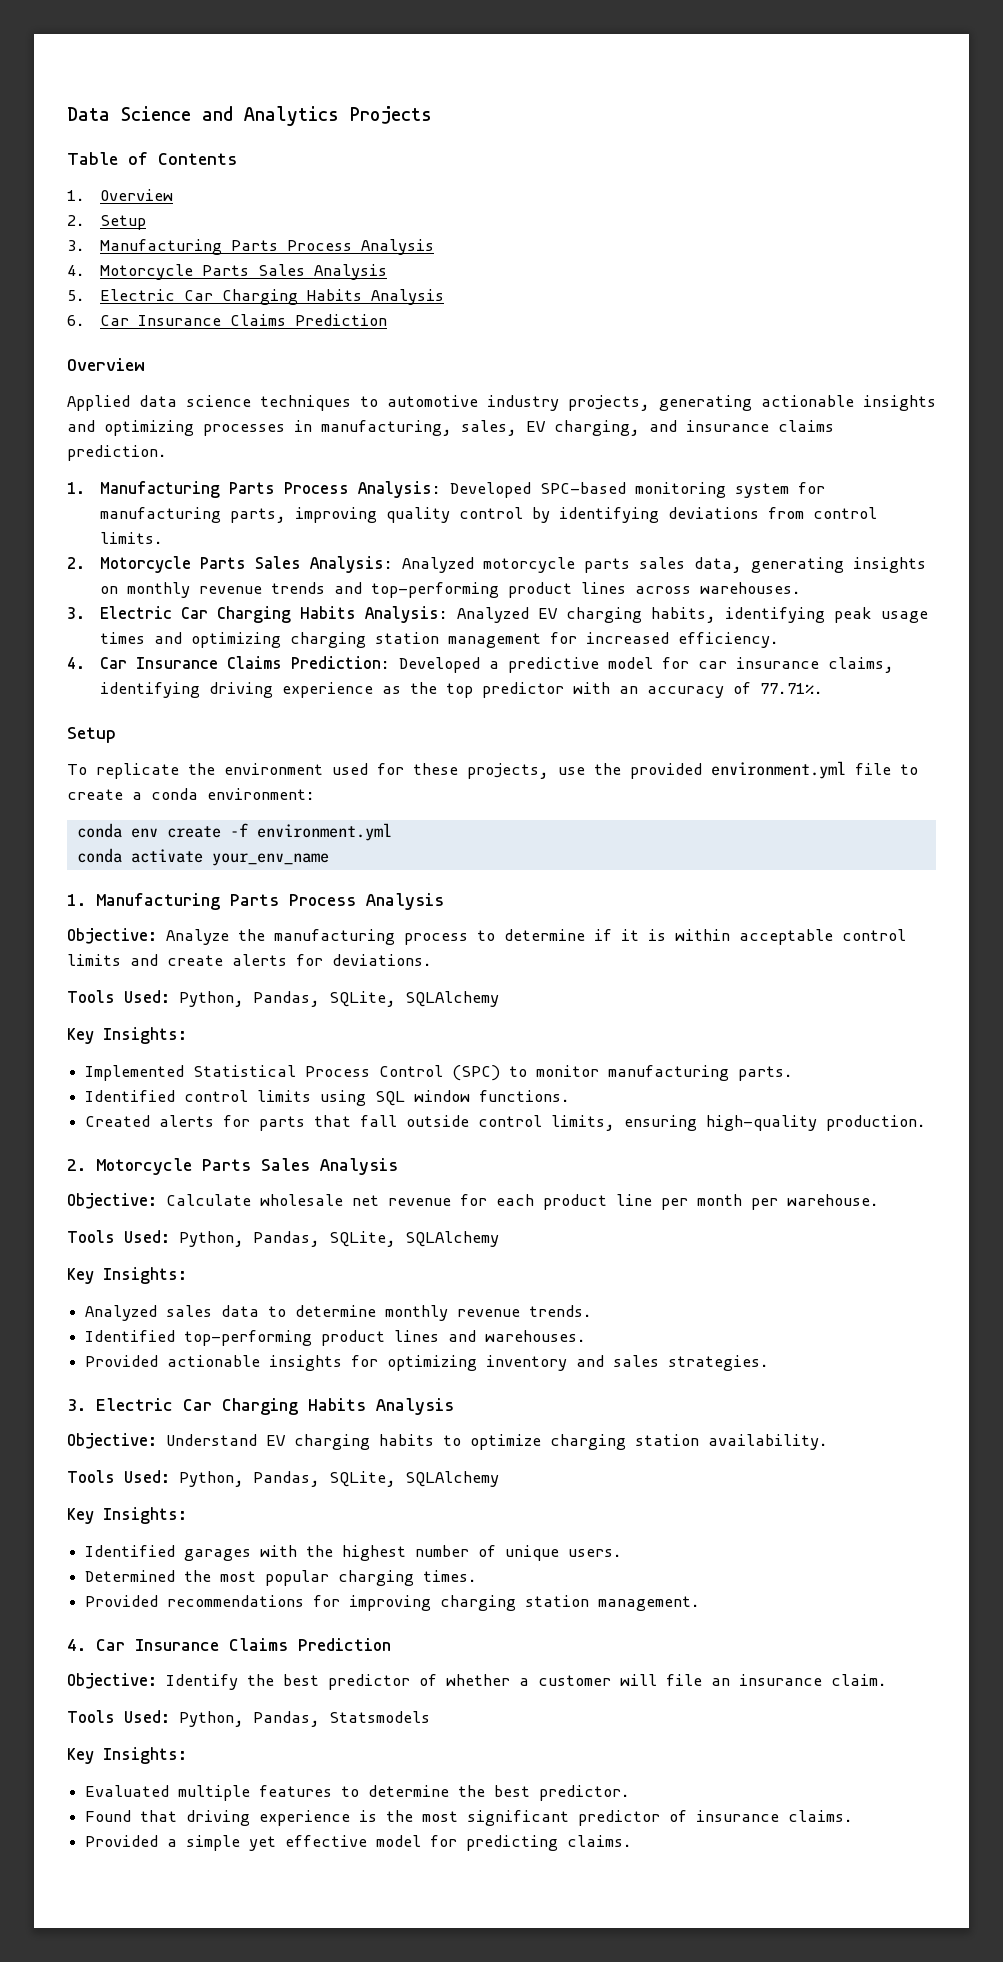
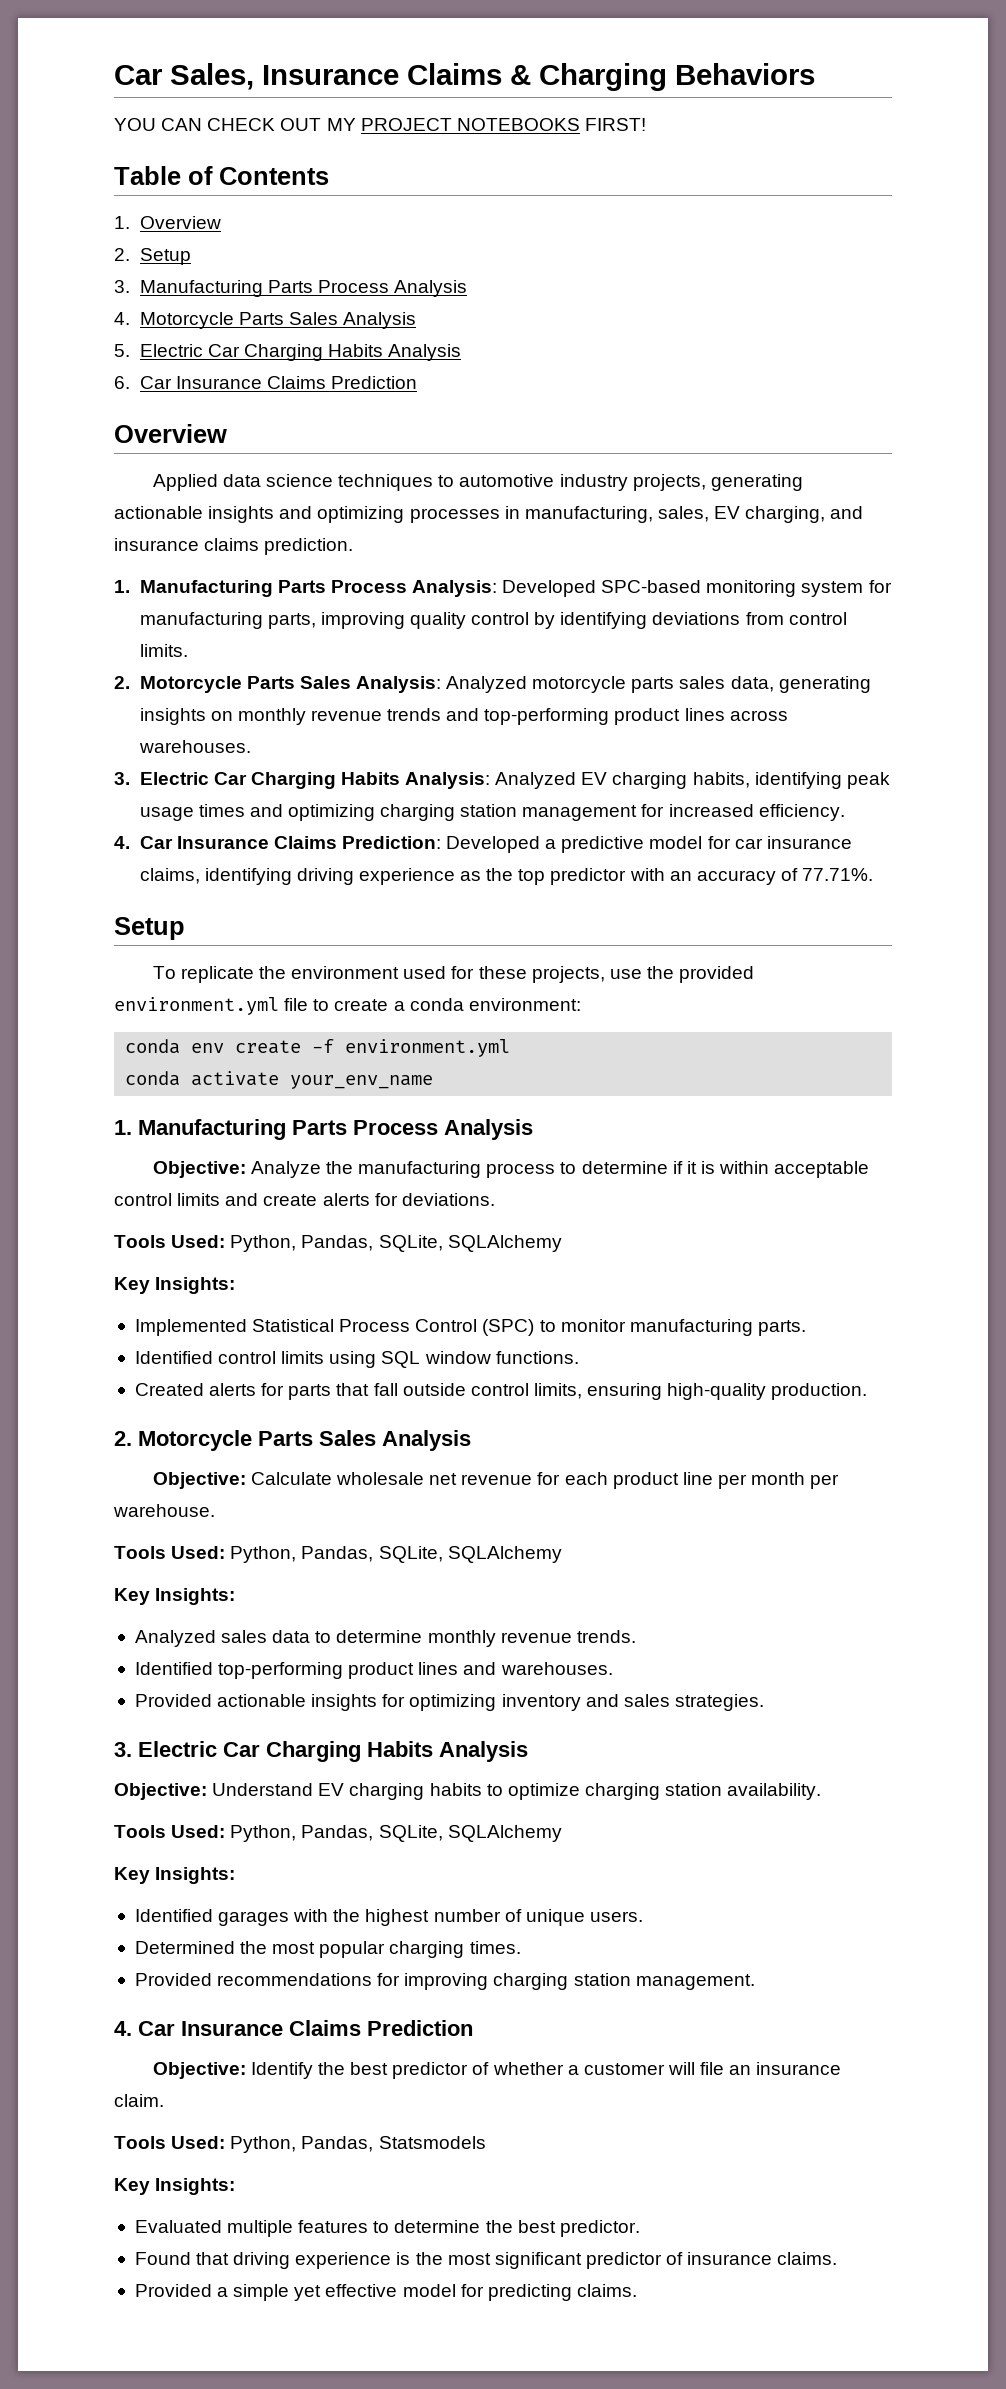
[67,106,432,126] Data Science and Analytics Projects -> [114,63,815,91] [114,118,646,131] Car Sales, Insurance Claims & Charging Behaviors // YOU CAN CHECK OUT MY PROJECT NOTEBOOKS FIRST!

